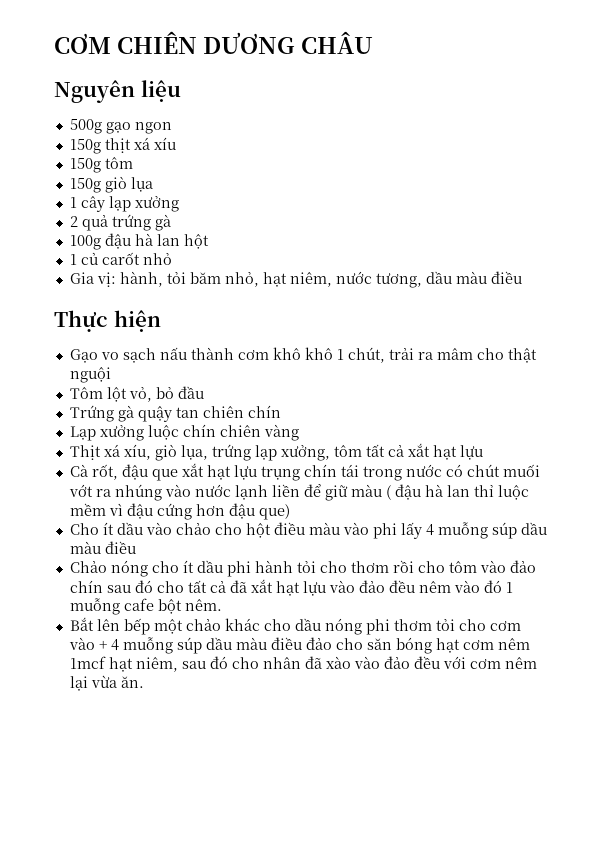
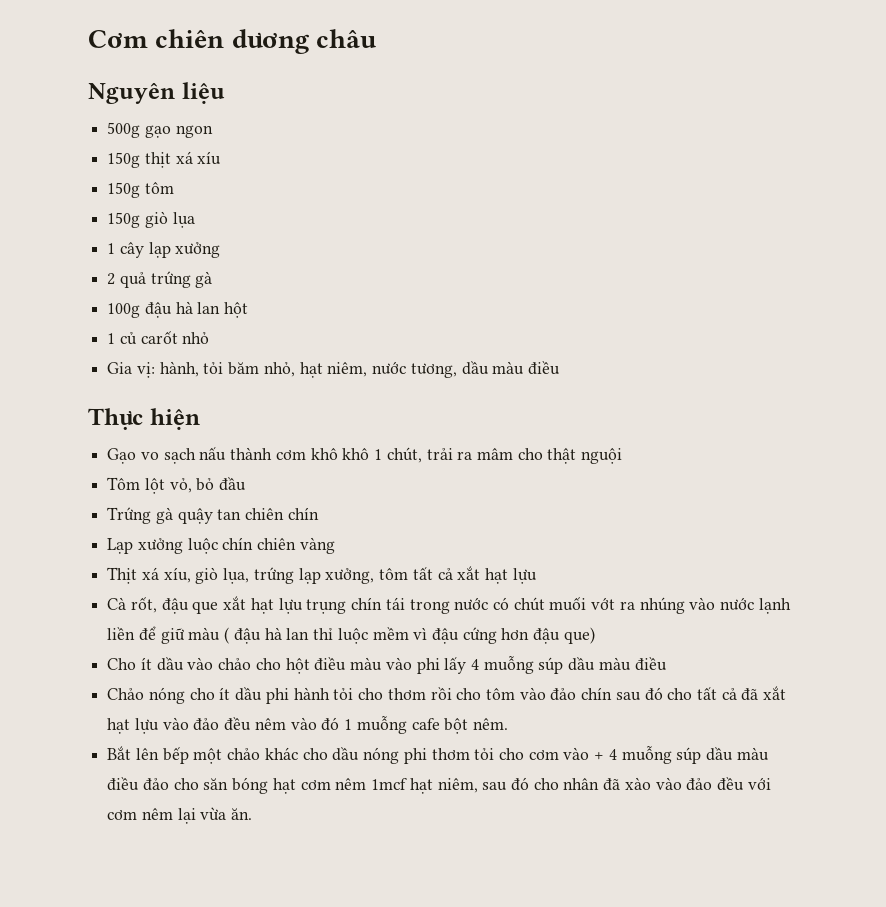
[54,31,373,54] CƠM CHIÊN DƯƠNG CHÂU -> [88,29,377,54] Cơm chiên dương châu

